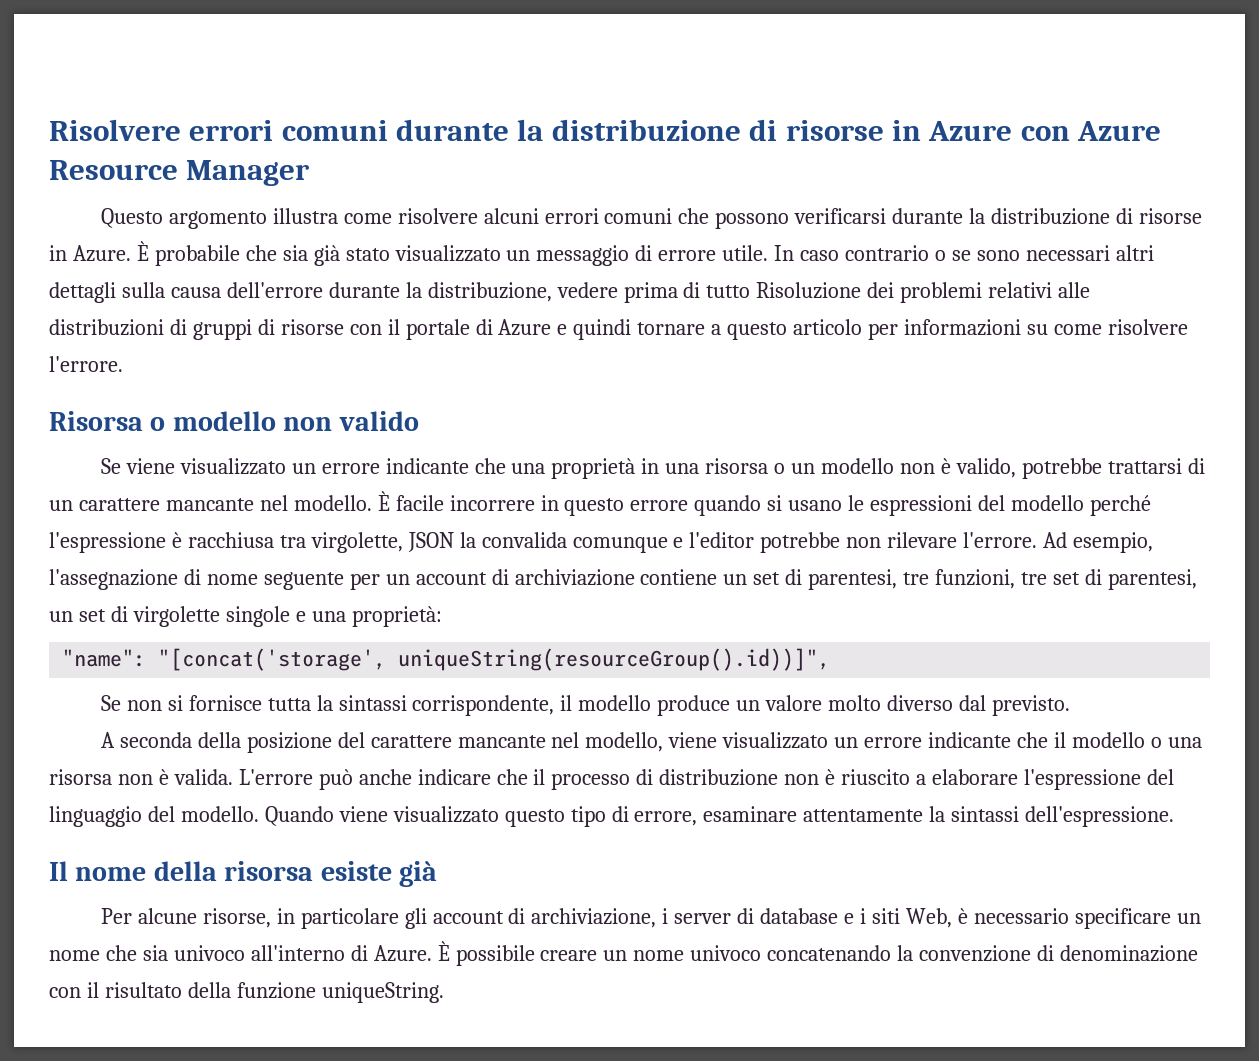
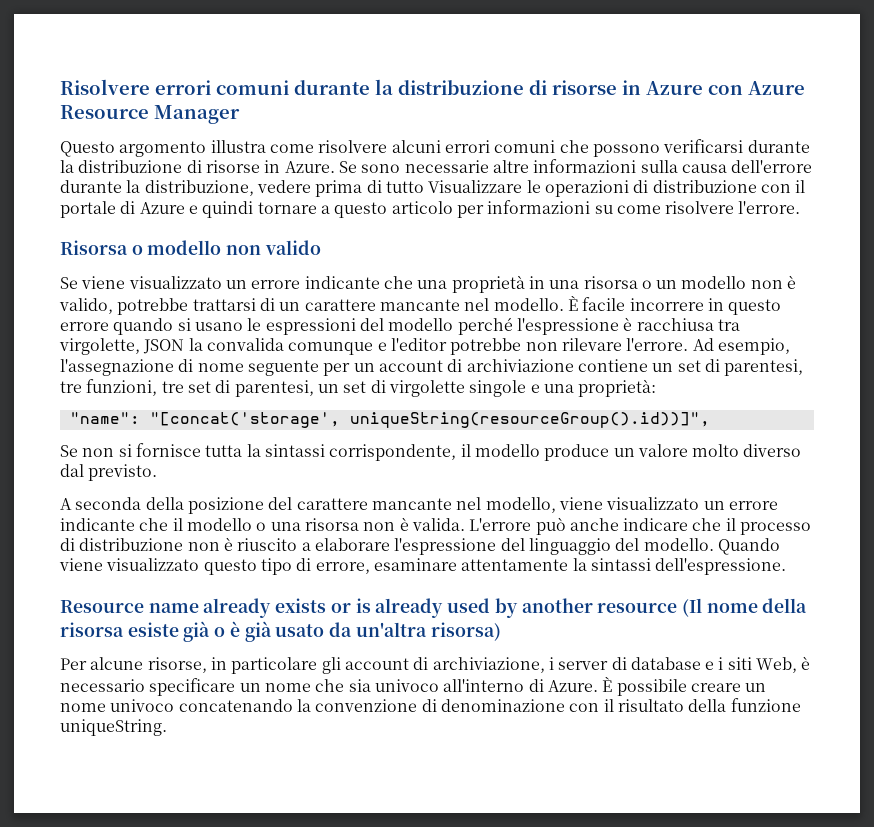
[136,241,1154,266] [49,282,116,303] È probabile che sia già stato visualizzato un messaggio di errore utile. In caso contrario o se sono necessari altri dettagli -> [338,159,637,173] Se sono necessarie altre informazioni
[756,282,1091,303] [49,319,344,340] Risoluzione dei problemi relativi alle distribuzioni di gruppi di risorse -> [428,180,757,197] Visualizzare le operazioni di distribuzione
[49,861,68,881] Il -> [60,598,702,618] Resource name already exists or is already used by another resource (Il
(438, 874) none -> [214,621,501,642] o è già usato da un'altra risorsa)

